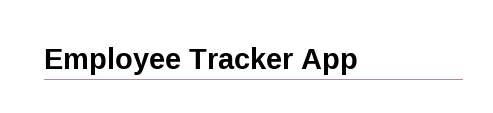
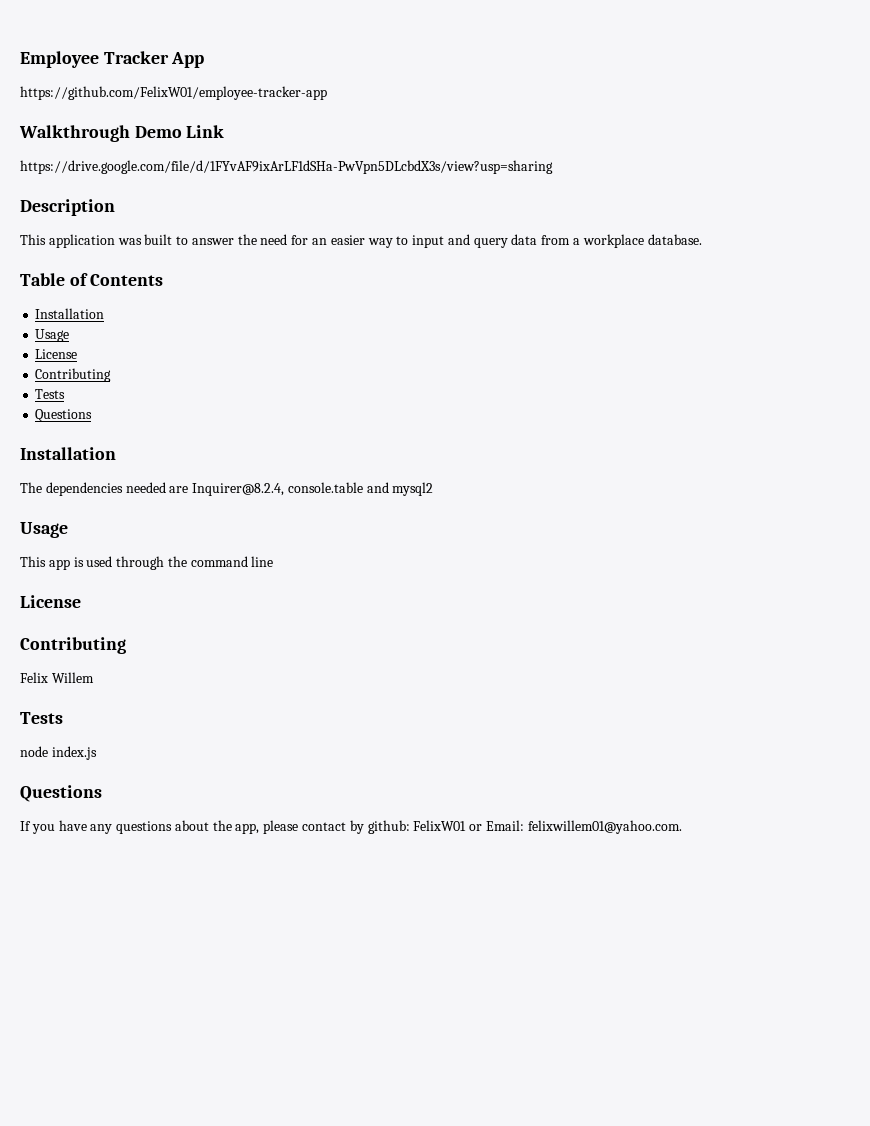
(358, 62) none -> [20,86,327,100] [19,125,225,142] [20,160,553,174] [20,199,115,216] [20,234,702,248] [20,273,164,286] [35,308,105,319] [35,329,70,342] [35,349,78,359] [35,368,112,382] [35,389,66,399] [35,409,93,422] [20,447,116,460] [20,482,434,496] [20,522,68,538] [20,556,274,570] [20,595,81,608] [20,637,126,654] [20,672,94,683] [20,712,63,724] [20,746,97,760] [20,785,102,802] [20,820,682,834] // https://github.com/FelixW01/employee-tracker-app // Walkthrough Demo Link // https://drive.google.com/file/d/1FYvAF9ixArLF1dSHa-PwVpn5DLcbdX3s/view?usp=sharing // Description // This application was built to answer the need for an easier way to input and query data from a workplace database. // Table of Contents // Installation // Usage // License // Contributing // Tests // Questions // Installation // The dependencies needed are Inquirer@8.2.4, console.table and mysql2 // Usage // This app is used through the command line // License // Contributing // Felix Willem // Tests // node index.js // Questions // If you have any questions about the app, please contact by github: FelixW01 or Email: felixwillem01@yahoo.com.

